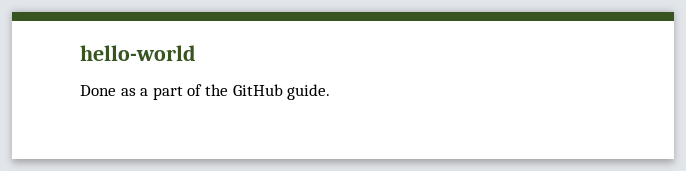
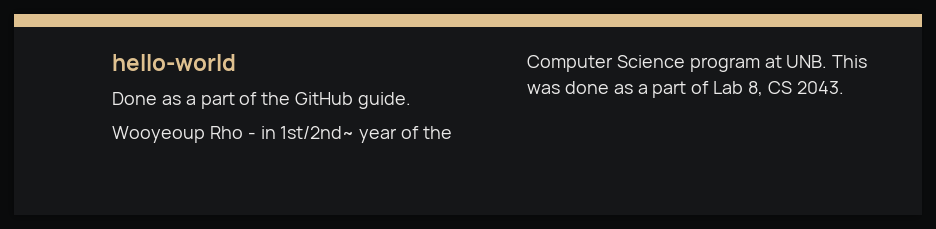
(331, 92) none -> [112,126,453,143] [527,55,868,72] [527,81,844,98] // Wooyeoup Rho - in 1st/2nd~ year of the Computer Science program at UNB. This was done as a part of Lab 8, CS 2043.

